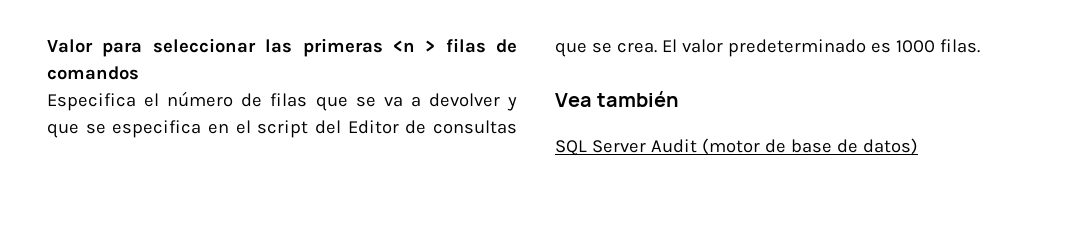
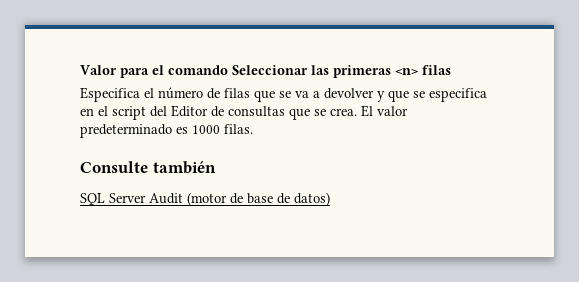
[152,38,517,57] [47,66,139,80] seleccionar las primeras <n > filas de comandos -> [152,65,451,78] el comando Seleccionar las primeras <n> filas
[555,93,592,107] Vea -> [80,161,148,173] Consulte

